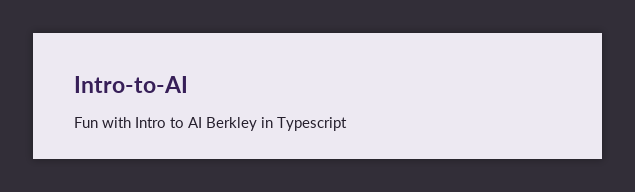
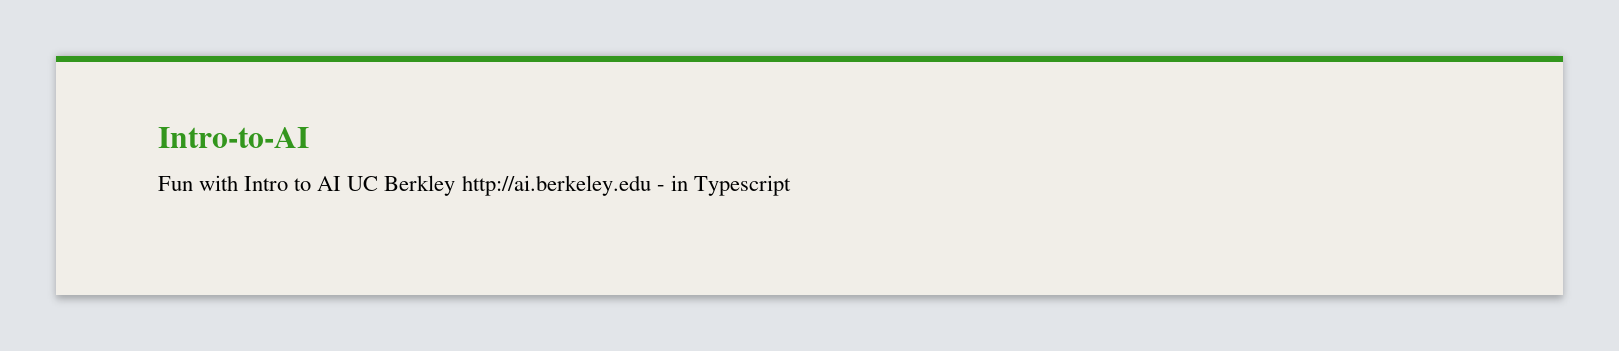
[206,117,257,131] Berkley -> [347,175,665,196] UC Berkley http://ai.berkeley.edu -

